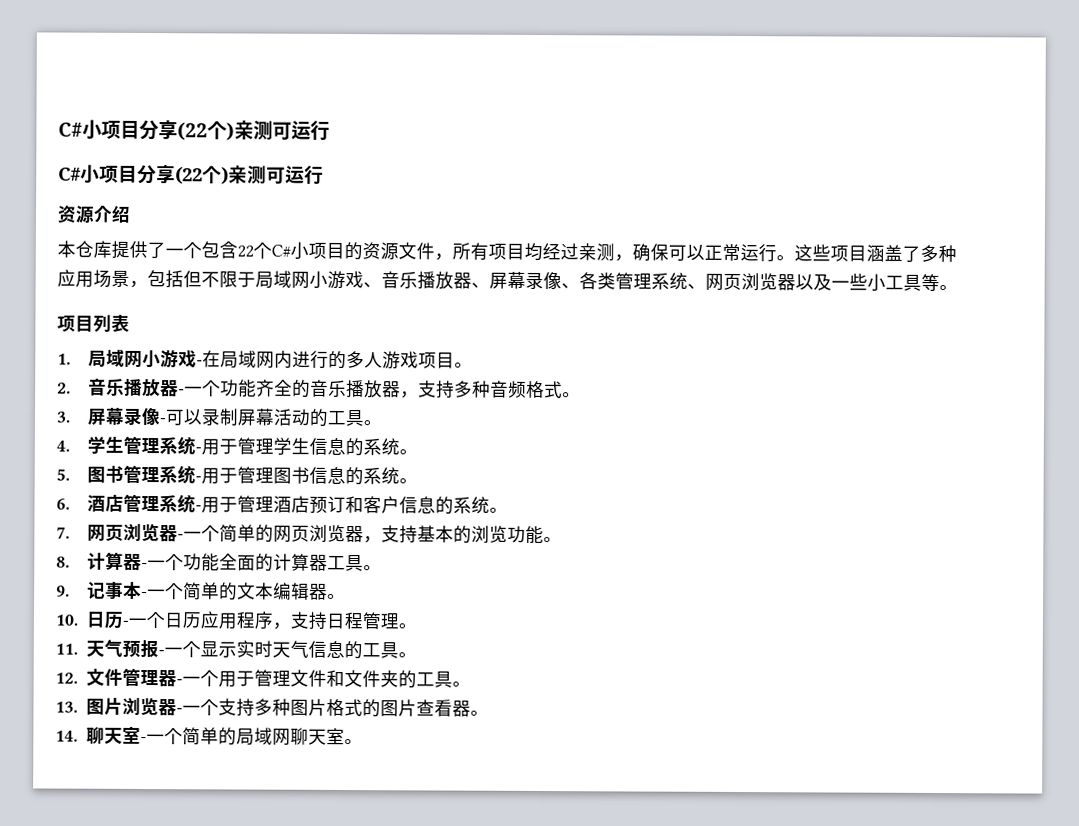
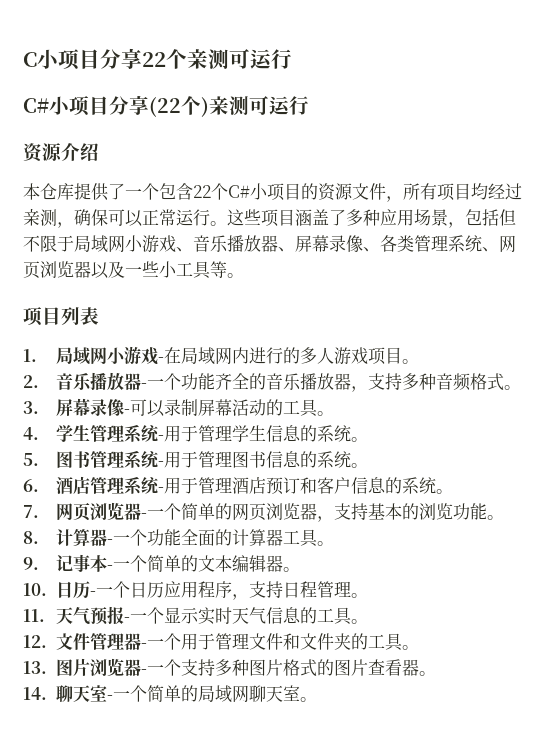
[58,119,235,141] C#小项目分享(22个) -> [23,48,187,70] C小项目分享22个

